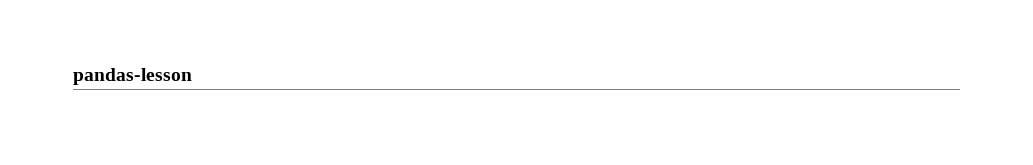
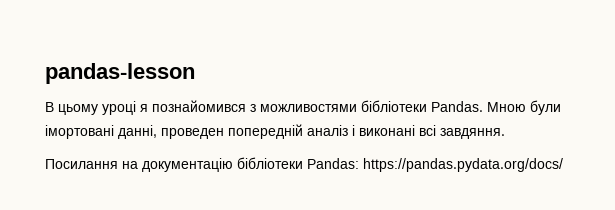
(192, 76) none -> [45,100,561,115] [45,124,505,139] [45,157,563,172] // В цьому уроці я познайомився з можливостями бібліотеки Pandas. Мною були імортовані данні, проведен попередній аналіз і виконані всі завдяння. // Посилання на документацію бібліотеки Pandas: https://pandas.pydata.org/docs/

